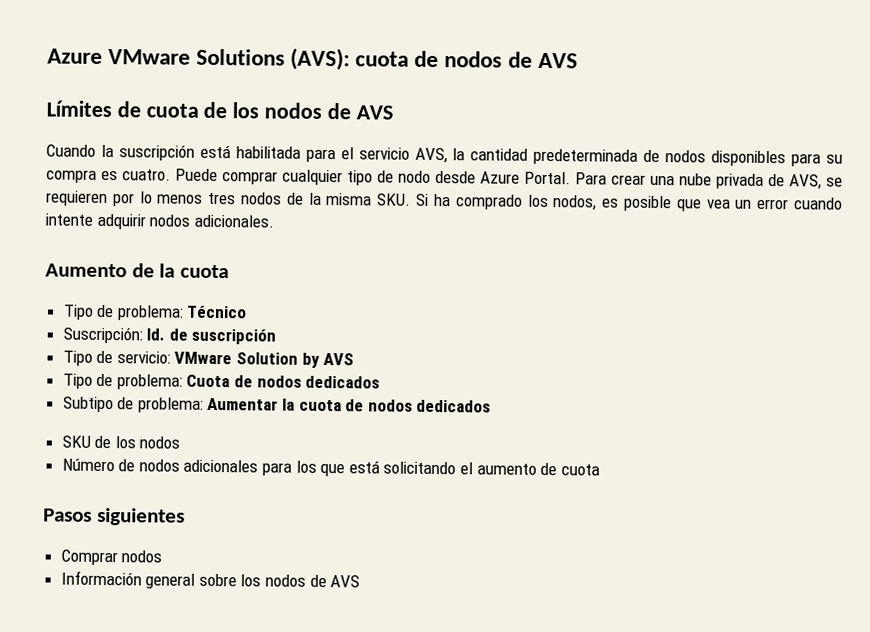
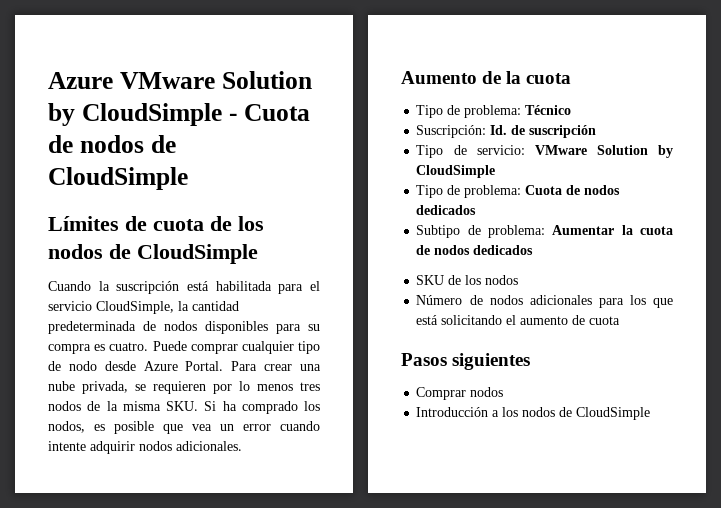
[196,47,410,71] Solutions (AVS): cuota -> [221,71,312,89] [48,103,310,126] Solution by CloudSimple - Cuota
[537,52,578,69] AVS -> [48,167,188,190] CloudSimple
[355,105,393,120] AVS -> [137,244,258,264] CloudSimple
[414,147,448,164] AVS, -> [96,301,174,314] CloudSimple,
[716,173,822,190] privada de AVS, -> [82,381,128,394] privada,
[323,352,355,366] AVS -> [416,165,496,178] CloudSimple
[60,570,361,589] Información general sobre los nodos de AVS -> [416,407,651,420] Introducción a los nodos de CloudSimple

